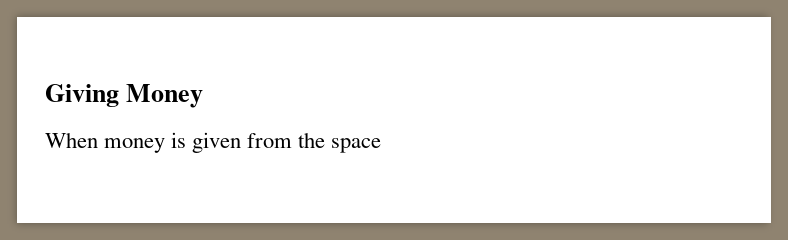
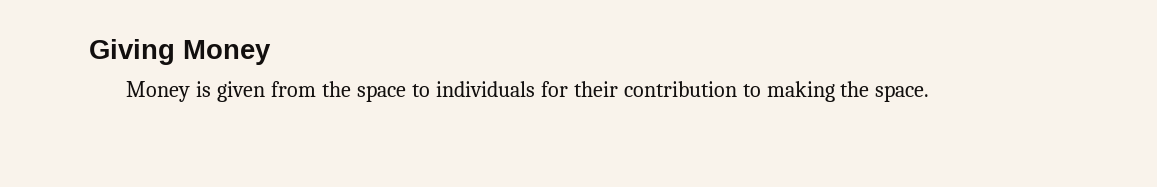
[45,132,166,153] When money -> [126,81,191,102] Money
(382, 145) none -> [411,81,930,102] to individuals for their contribution to making the space.

